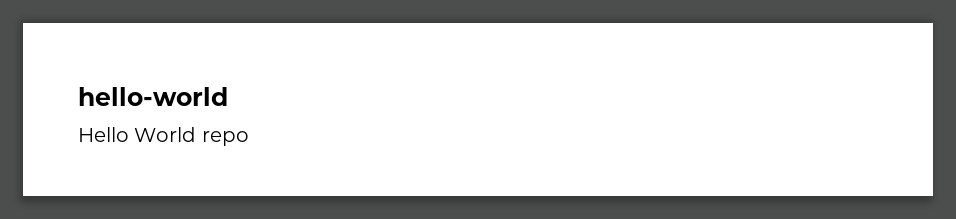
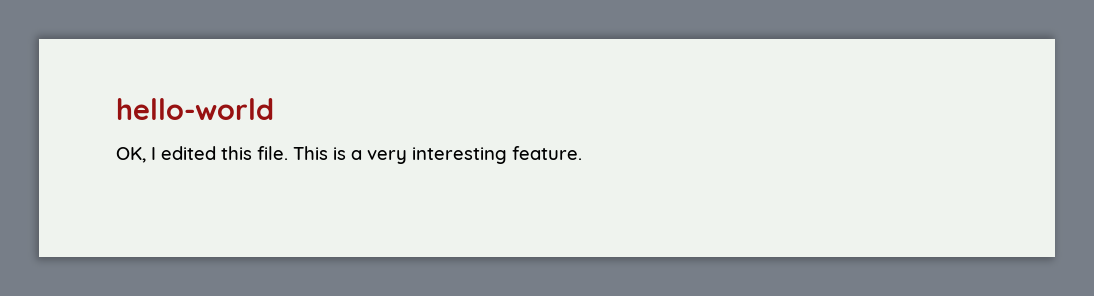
[78,127,249,146] Hello World repo -> [116,146,582,164] OK, I edited this file. This is a very interesting feature.

